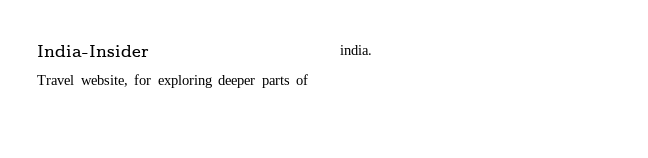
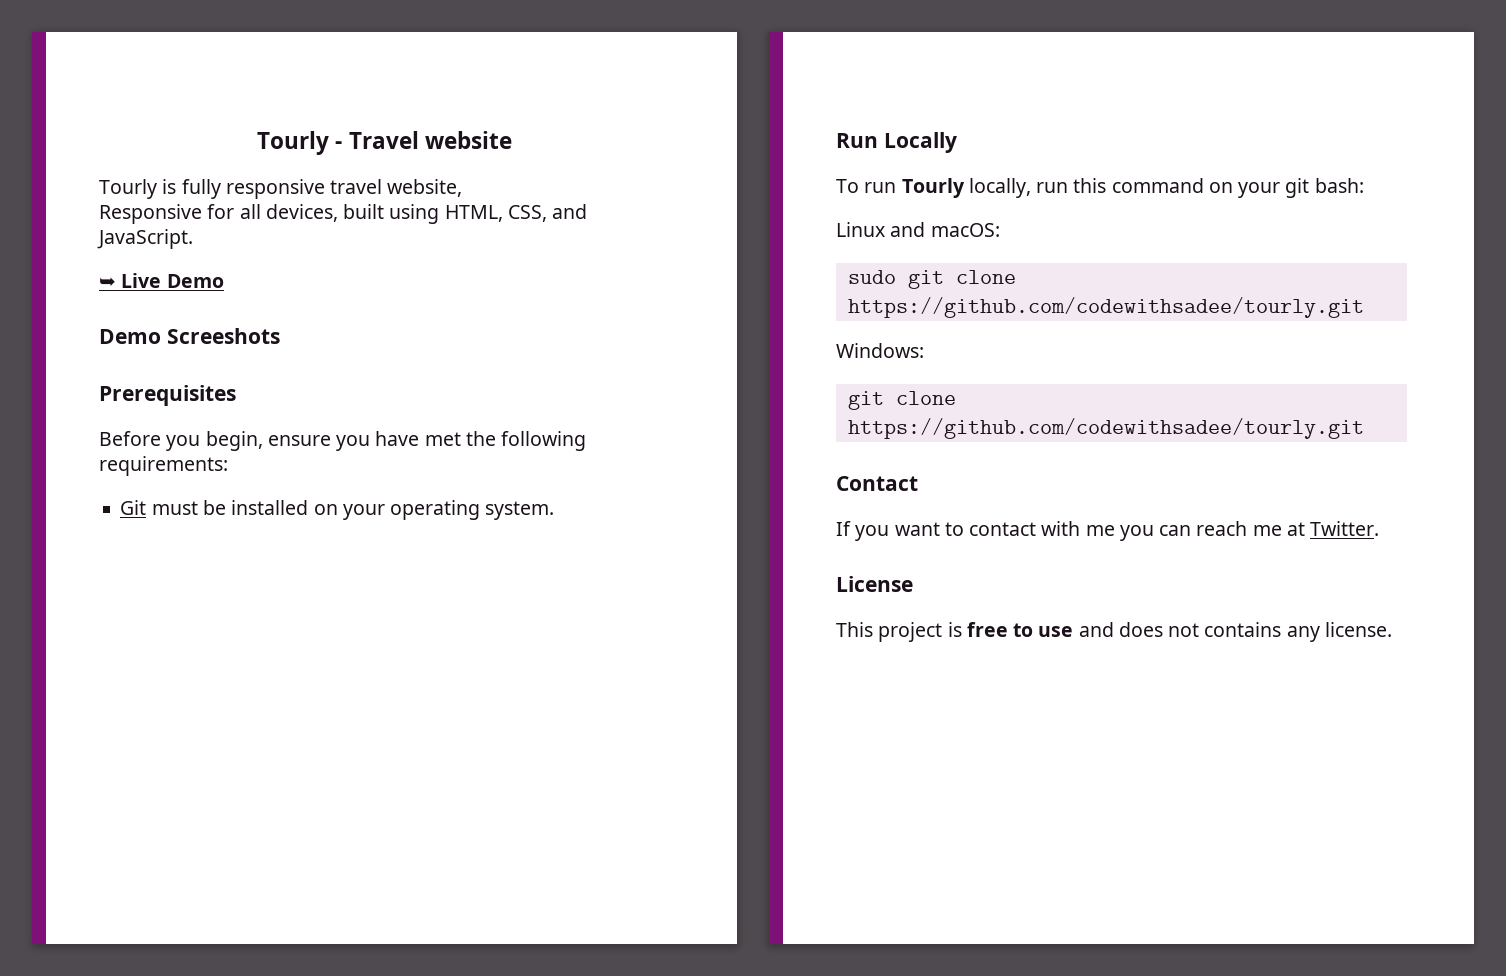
[37,45,149,57] [37,74,308,88] [340,45,372,55] India-Insider // Travel website, for exploring deeper parts of india. -> [257,131,512,155] [99,179,463,199] [99,204,588,224] [97,229,193,249] [99,273,224,288] [99,328,280,344] [99,385,236,406] [99,431,587,451] [99,456,228,476] [120,500,555,520] [836,132,957,153] [836,178,1364,198] [836,222,1000,237] [847,270,1016,289] [847,297,1364,318] [836,343,924,358] [847,391,956,410] [847,418,1364,439] [836,476,918,491] [836,521,1380,541] [836,576,913,592] [836,622,1392,642] Tourly - Travel website // Tourly is fully responsive travel website, // Responsive for all devices, built using HTML, CSS, and JavaScript. // ➥ Live Demo // Demo Screeshots // Prerequisites // Before you begin, ensure you have met the following requirements: // Git must be installed on your operating system. // Run Locally // To run Tourly locally, run this command on your git bash: // Linux and macOS: // sudo git clone https://github.com/codewithsadee/tourly.git // Windows: // git clone https://github.com/codewithsadee/tourly.git // Contact // If you want to contact with me you can reach me at Twitter. // License // This project is free to use and does not contains any license.

